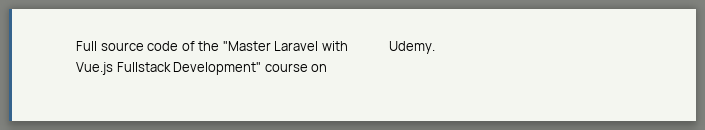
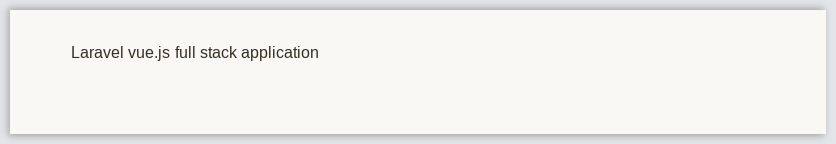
[76,41,348,51] [76,62,328,75] [389,41,435,54] Full source code of the "Master Laravel with Vue.js Fullstack Development" course on Udemy. -> [71,46,320,61] Laravel vue.js full stack application

